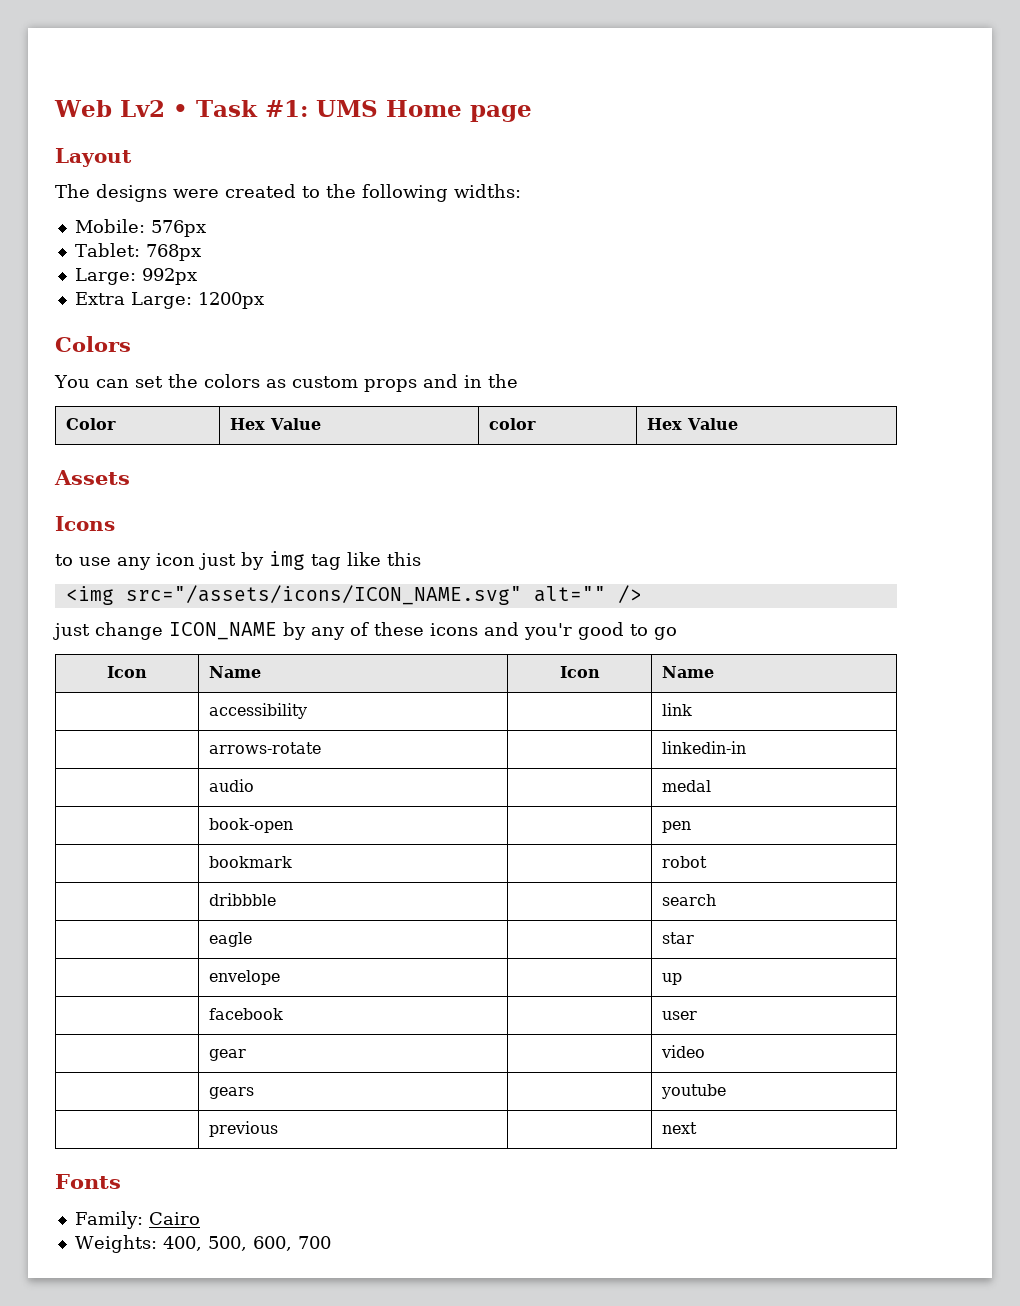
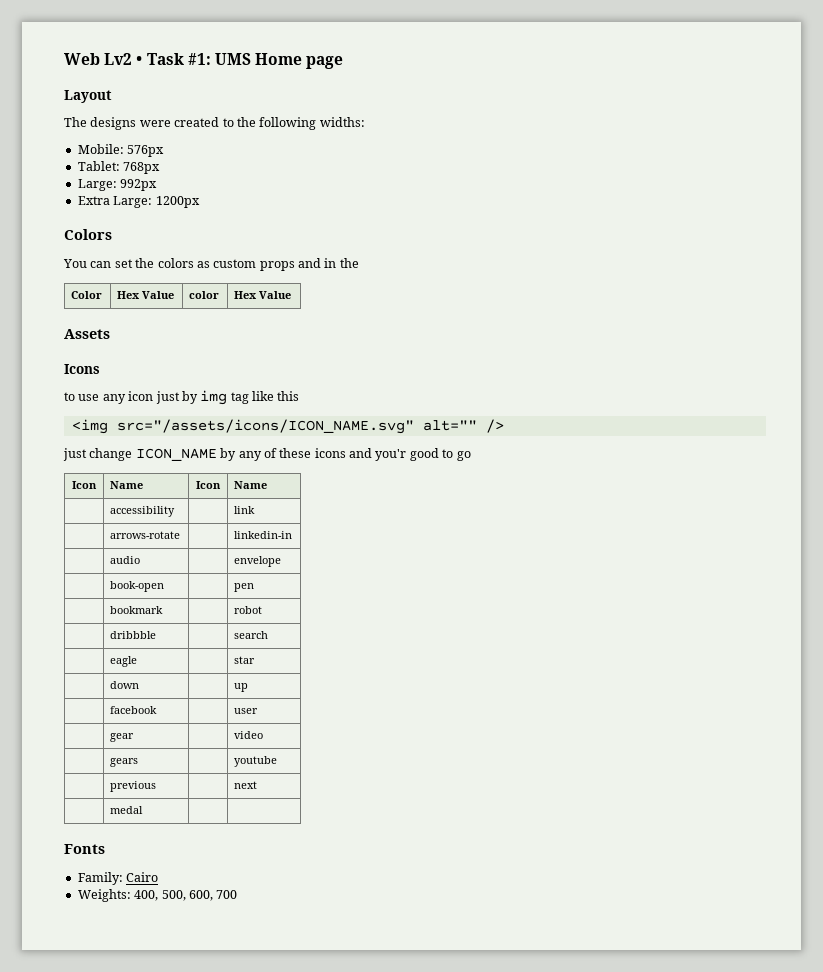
[661,780,711,792] medal -> [234,556,282,567] envelope
[208,970,280,985] envelope -> [110,681,140,689] down
(697, 1128) none -> [110,806,144,814] // | medal | |

